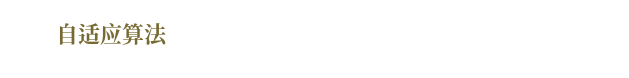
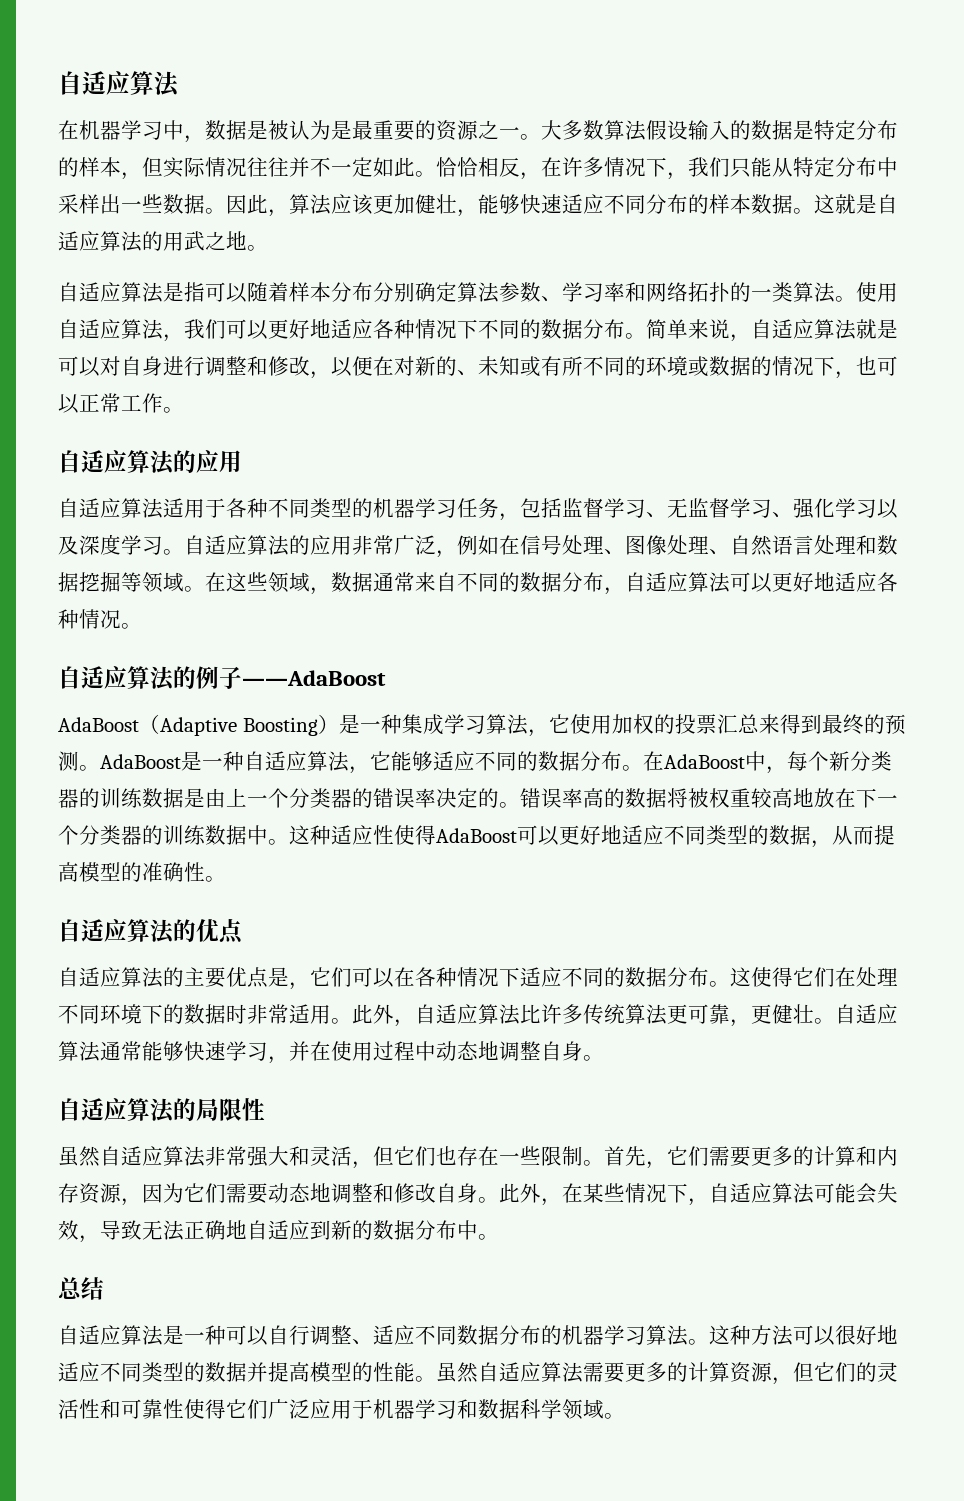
[56,23,168,47] 自适应算法 -> [58,71,180,97] [58,120,898,143] [58,157,898,180] [58,194,898,217] [58,231,268,252] [58,282,898,303] [58,319,898,342] [58,356,898,379] [58,393,184,414] [58,450,242,475] [58,498,898,521] [58,534,898,558] [58,572,898,595] [58,609,142,629] [58,666,386,691] [58,714,906,737] [58,751,892,774] [58,788,898,808] [58,825,895,848] [58,862,226,882] [58,919,243,944] [58,967,898,990] [58,1004,898,1027] [58,1041,604,1064] [58,1098,265,1123] [58,1146,898,1169] [58,1183,898,1206] [58,1220,499,1243] [58,1277,104,1300] [58,1325,898,1346] [58,1362,898,1385] [58,1399,625,1420] 自适应算法 // 在机器学习中，数据是被认为是最重要的资源之一。大多数算法假设输入的数据是特定分布的样本，但实际情况往往并不一定如此。恰恰相反，在许多情况下，我们只能从特定分布中采样出一些数据。因此，算法应该更加健壮，能够快速适应不同分布的样本数据。这就是自适应算法的用武之地。 // 自适应算法是指可以随着样本分布分别确定算法参数、学习率和网络拓扑的一类算法。使用自适应算法，我们可以更好地适应各种情况下不同的数据分布。简单来说，自适应算法就是可以对自身进行调整和修改，以便在对新的、未知或有所不同的环境或数据的情况下，也可以正常工作。 // 自适应算法的应用 // 自适应算法适用于各种不同类型的机器学习任务，包括监督学习、无监督学习、强化学习以及深度学习。自适应算法的应用非常广泛，例如在信号处理、图像处理、自然语言处理和数据挖掘等领域。在这些领域，数据通常来自不同的数据分布，自适应算法可以更好地适应各种情况。 // 自适应算法的例子——AdaBoost // AdaBoost（Adaptive Boosting）是一种集成学习算法，它使用加权的投票汇总来得到最终的预测。AdaBoost是一种自适应算法，它能够适应不同的数据分布。在AdaBoost中，每个新分类器的训练数据是由上一个分类器的错误率决定的。错误率高的数据将被权重较高地放在下一个分类器的训练数据中。这种适应性使得AdaBoost可以更好地适应不同类型的数据，从而提高模型的准确性。 // 自适应算法的优点 // 自适应算法的主要优点是，它们可以在各种情况下适应不同的数据分布。这使得它们在处理不同环境下的数据时非常适用。此外，自适应算法比许多传统算法更可靠，更健壮。自适应算法通常能够快速学习，并在使用过程中动态地调整自身。 // 自适应算法的局限性 // 虽然自适应算法非常强大和灵活，但它们也存在一些限制。首先，它们需要更多的计算和内存资源，因为它们需要动态地调整和修改自身。此外，在某些情况下，自适应算法可能会失效，导致无法正确地自适应到新的数据分布中。 // 总结 // 自适应算法是一种可以自行调整、适应不同数据分布的机器学习算法。这种方法可以很好地适应不同类型的数据并提高模型的性能。虽然自适应算法需要更多的计算资源，但它们的灵活性和可靠性使得它们广泛应用于机器学习和数据科学领域。

